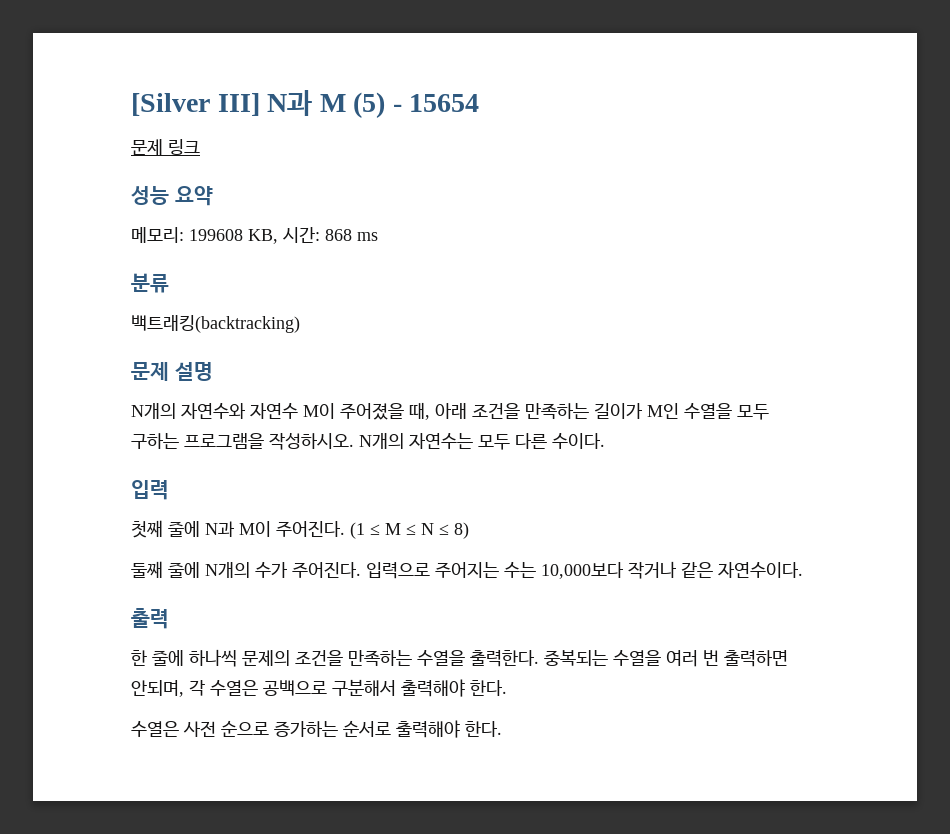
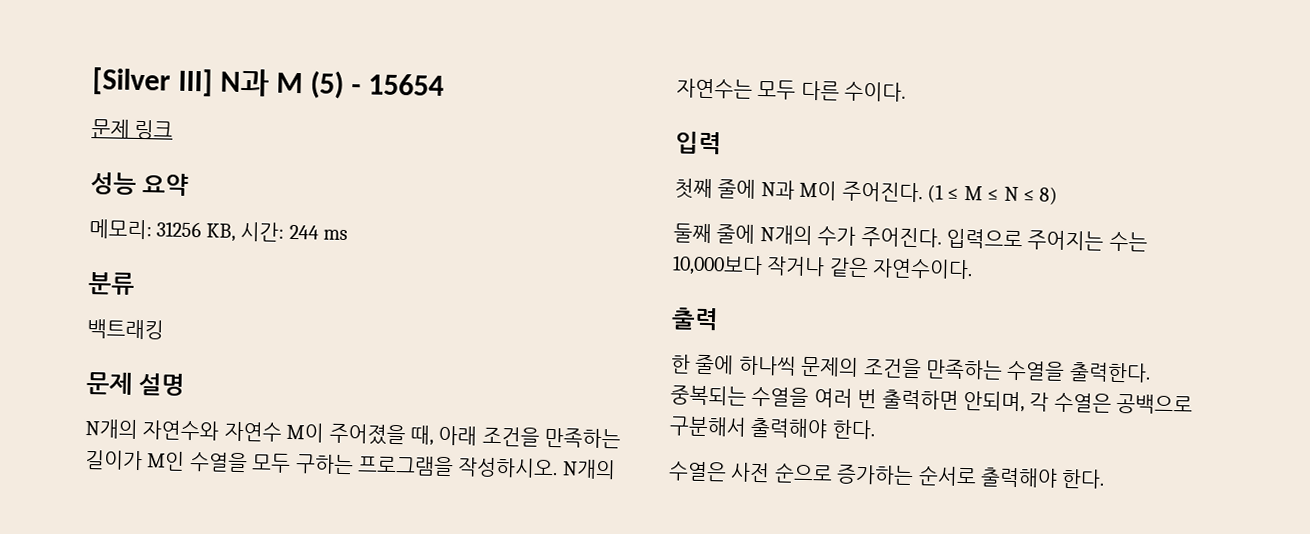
[189,229,243,241] 199608 -> [156,221,202,238] 31256
[325,229,352,241] 868 -> [288,224,319,240] 244
[131,315,300,333] 백트래킹(backtracking) -> [87,319,164,340] 백트래킹

